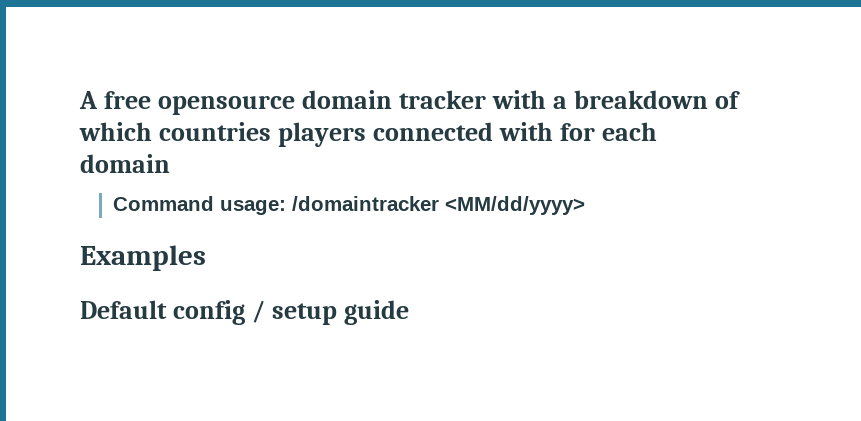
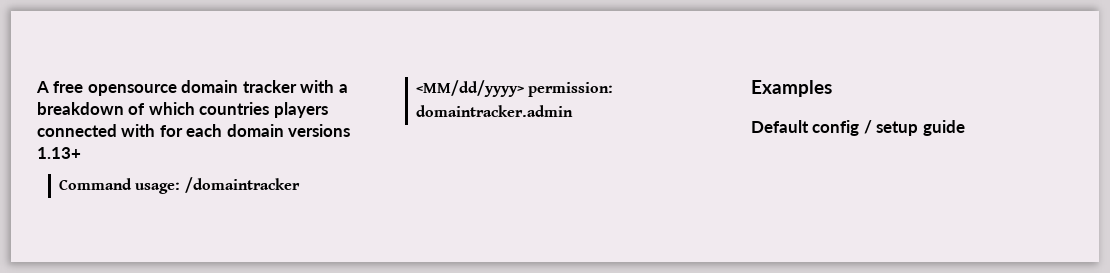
(170, 163) none -> [288,124,351,137] [37,147,81,159] versions 1.13+
(586, 205) none -> [528,82,614,97] [416,105,574,117] permission: domaintracker.admin

